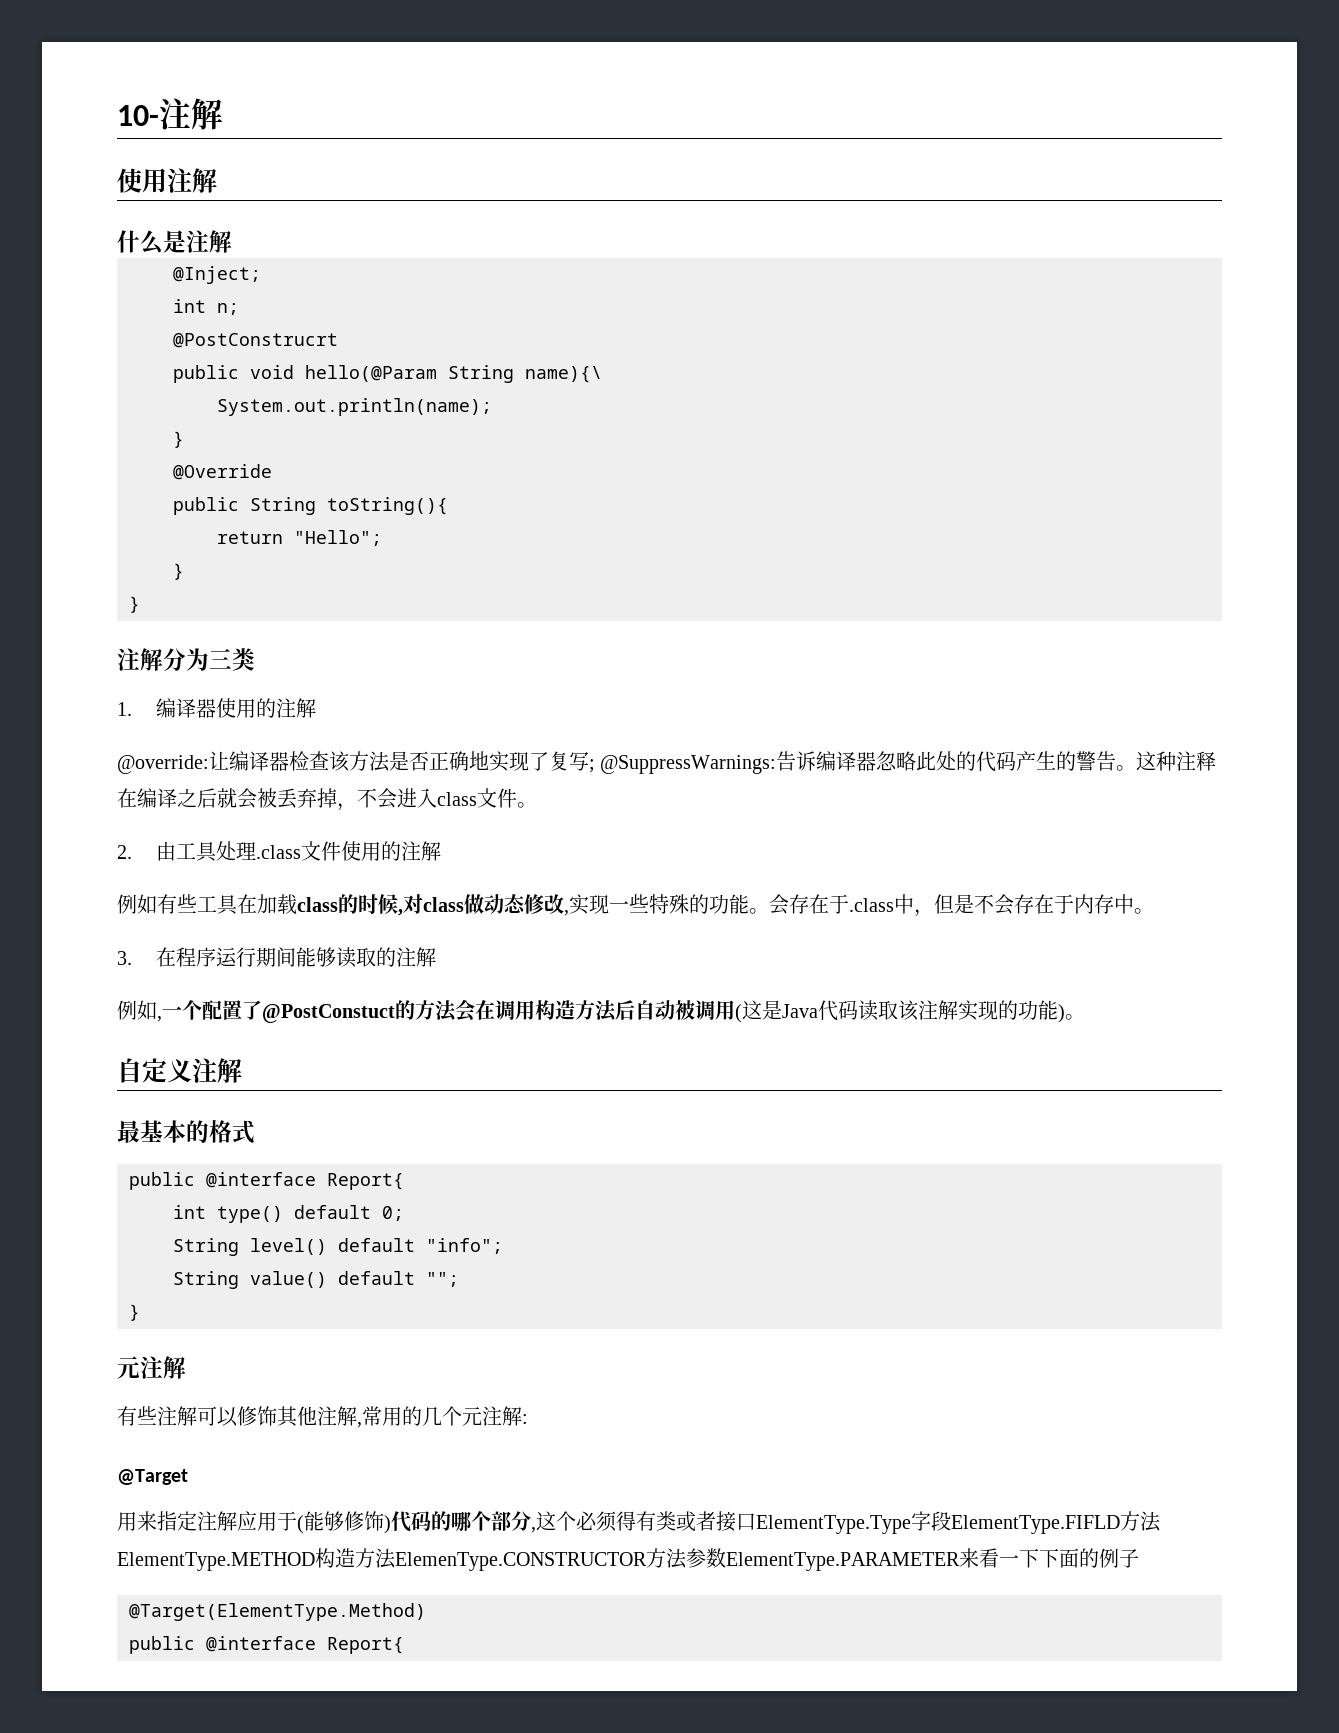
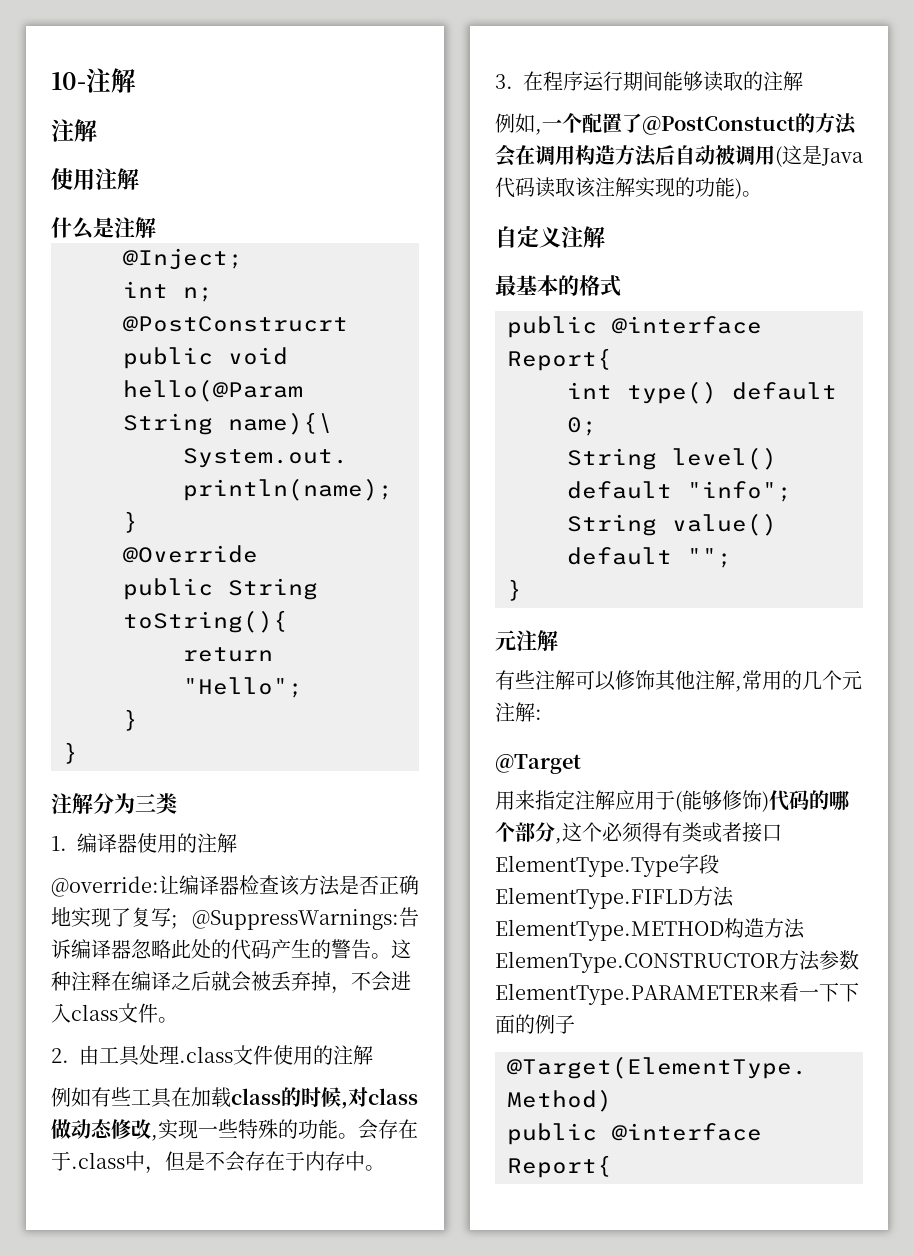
(223, 114) none -> [51,119,97,142] // 注解

